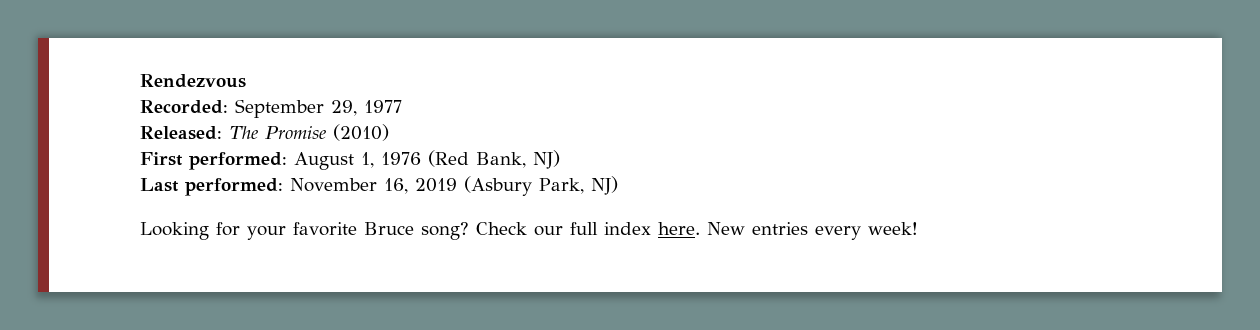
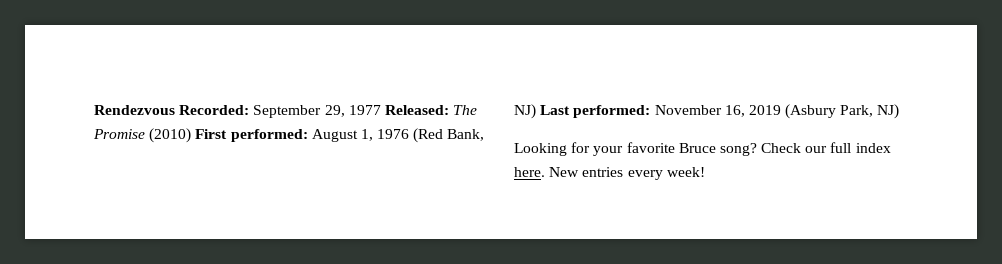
(246, 81) // -> (175, 110) none
(402, 106) // -> (381, 110) none
(389, 132) // -> (192, 135) none
(560, 159) // -> (536, 111) none

